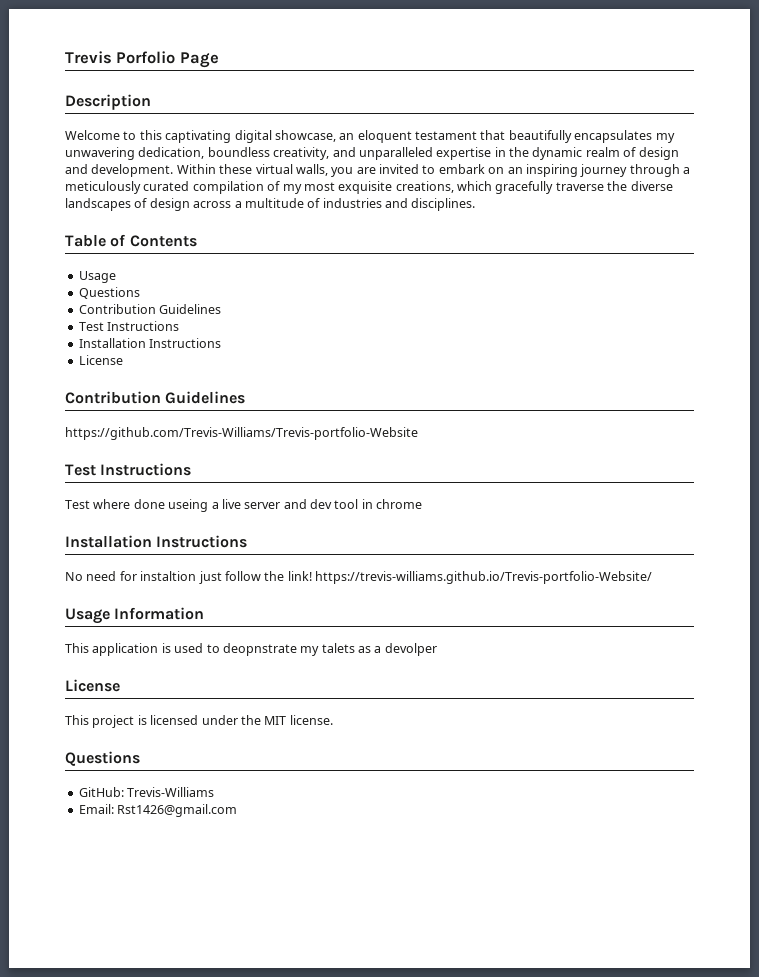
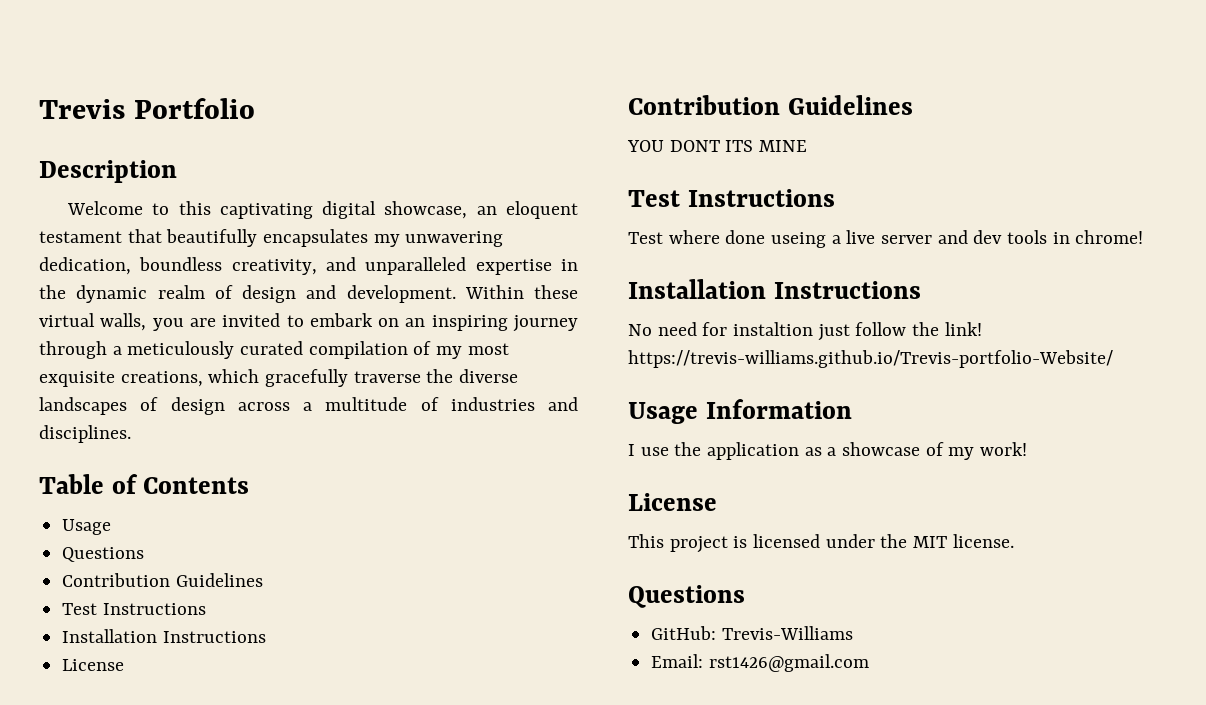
[116,51,219,68] Porfolio Page -> [133,98,255,119] Portfolio
[65,427,418,440] https://github.com/Trevis-Williams/Trevis-portfolio-Website -> [627,140,808,152] YOU DONT ITS MINE
[334,499,423,509] tool in chrome -> [1007,230,1144,244] tools in chrome!
[65,643,437,656] This application is used to deopnstrate my talets as a devolper -> [628,442,1028,460] I use the application as a showcase of my work!
[117,804,238,817] Rst1426@gmail.com -> [708,654,869,672] rst1426@gmail.com

